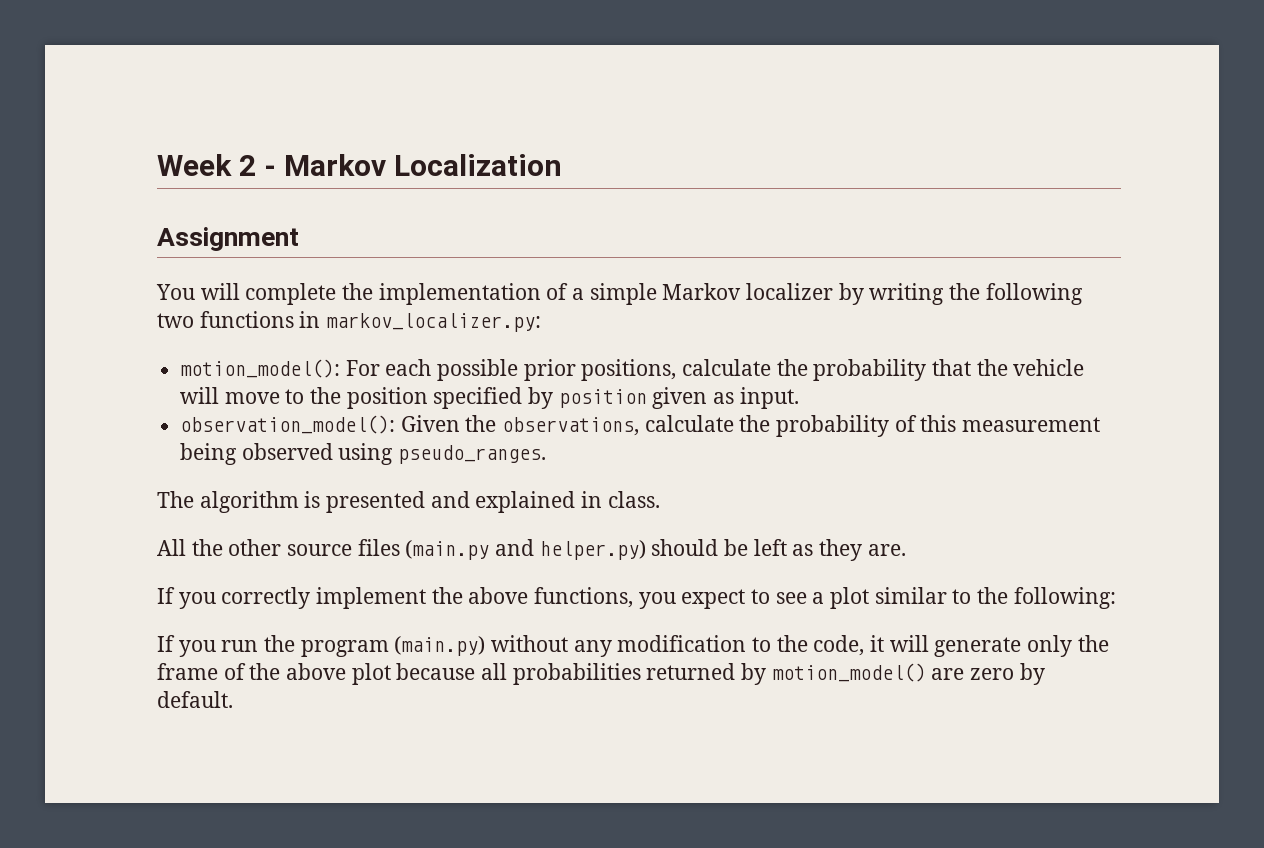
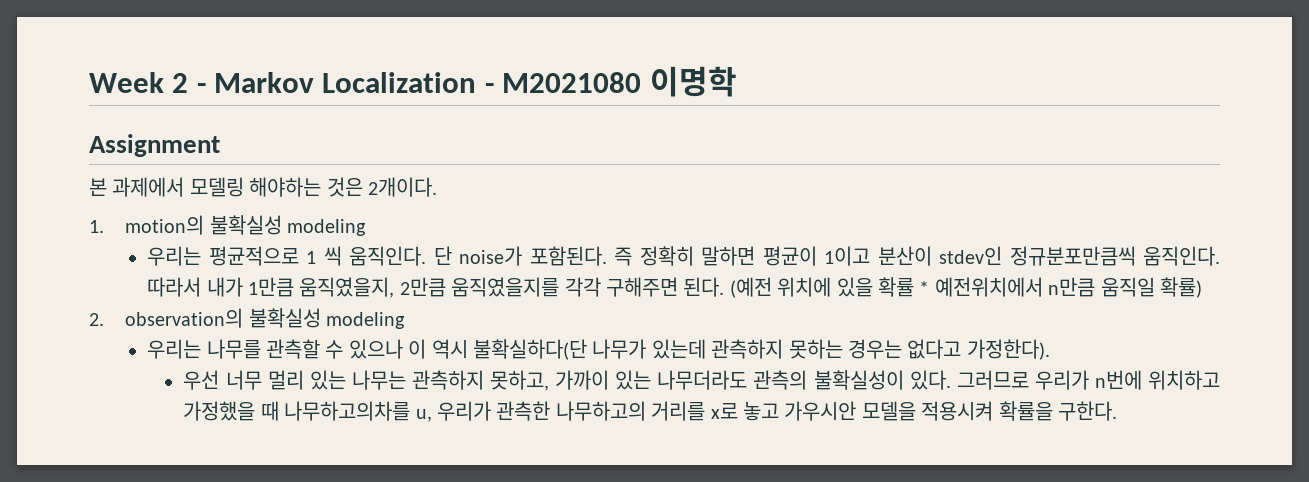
[157,227,299,251] [156,283,1083,305] [157,311,542,332] [180,359,1085,381] [180,387,799,409] [180,415,1101,437] [180,443,547,465] [157,491,660,513] [157,539,906,561] [157,587,1116,609] [157,635,1109,657] [157,663,1045,685] [157,691,233,708] // Assignment // You will complete the implementation of a simple Markov localizer by writing the following two functions in markov_localizer.py: // motion_model(): For each possible prior positions, calculate the probability that the vehicle will move to the position specified by position given as input. // observation_model(): Given the observations, calculate the probability of this measurement being observed using pseudo_ranges. // The algorithm is presented and explained in class. // All the other source files (main.py and helper.py) should be left as they are. // If you correctly implement the above functions, you expect to see a plot similar to the following: // If you run the program (main.py) without any modification to the code, it will generate only the frame of the above plot because all probabilities returned by motion_model() are zero by default. -> [484,66,737,97] [89,134,220,157] [89,177,437,197] [89,215,367,236] [147,246,1220,266] [147,277,1203,298] [89,308,406,329] [147,339,1050,360] [183,370,1220,391] [183,401,1118,422] - M2021080 이명학 // Assignment // 본 과제에서 모델링 해야하는 것은 2개이다. // 1. motion의 불확실성 modeling // 우리는 평균적으로 1 씩 움직인다. 단 noise가 포함된다. 즉 정확히 말하면 평균이 1이고 분산이 stdev인 정규분포만큼씩 움직인다. 따라서 내가 1만큼 움직였을지, 2만큼 움직였을지를 각각 구해주면 된다. (예전 위치에 있을 확률 * 예전위치에서 n만큼 움직일 확률) // 2. observation의 불확실성 modeling // 우리는 나무를 관측할 수 있으나 이 역시 불확실하다(단 나무가 있는데 관측하지 못하는 경우는 없다고 가정한다). // 우선 너무 멀리 있는 나무는 관측하지 못하고, 가까이 있는 나무더라도 관측의 불확실성이 있다. 그러므로 우리가 n번에 위치하고 가정했을 때 나무하고의차를 u, 우리가 관측한 나무하고의 거리를 x로 놓고 가우시안 모델을 적용시켜 확률을 구한다.

